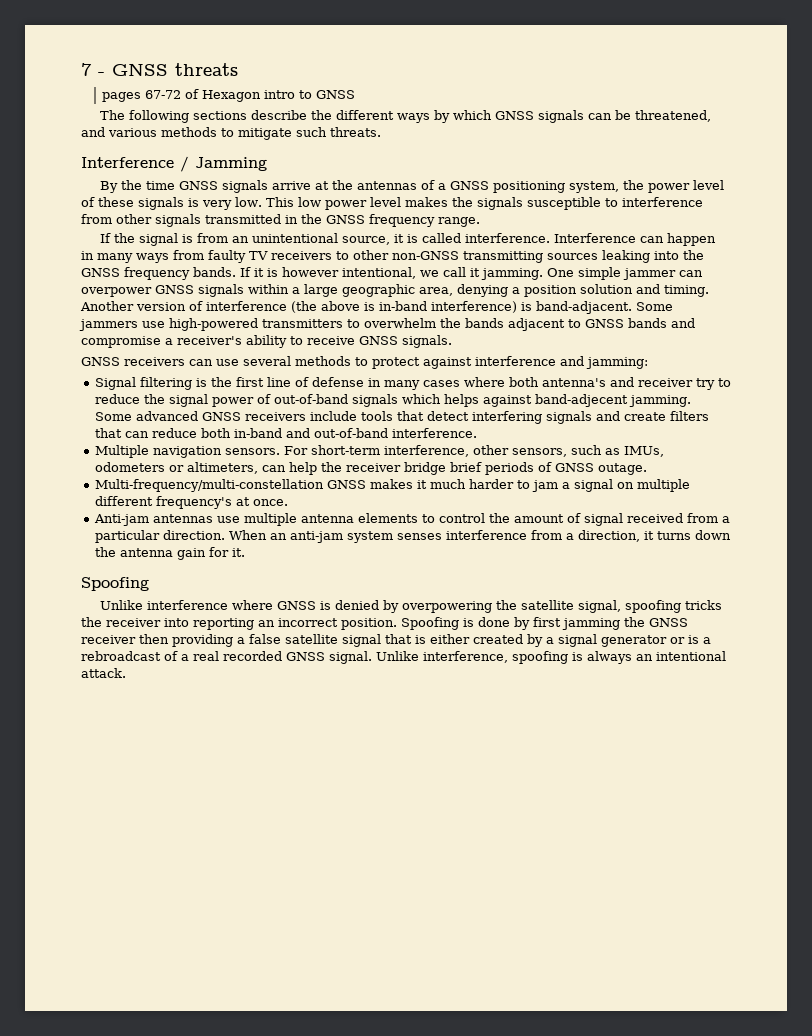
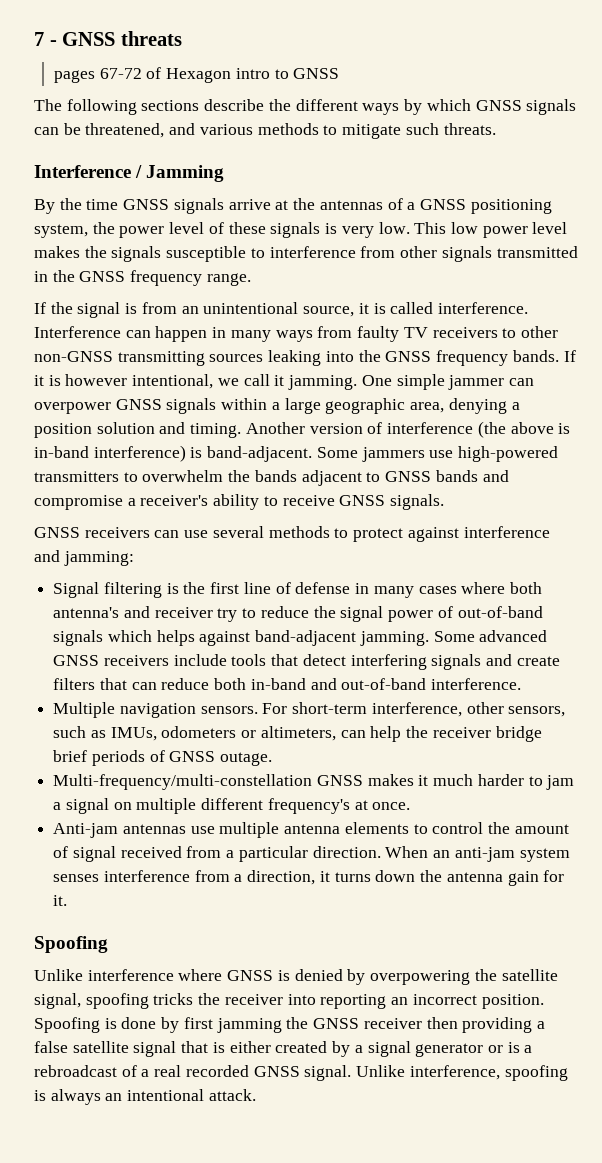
[534,394,628,407] band-adjecent -> [255,630,357,646] band-adjacent

